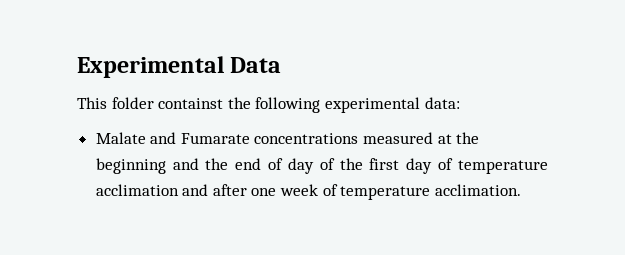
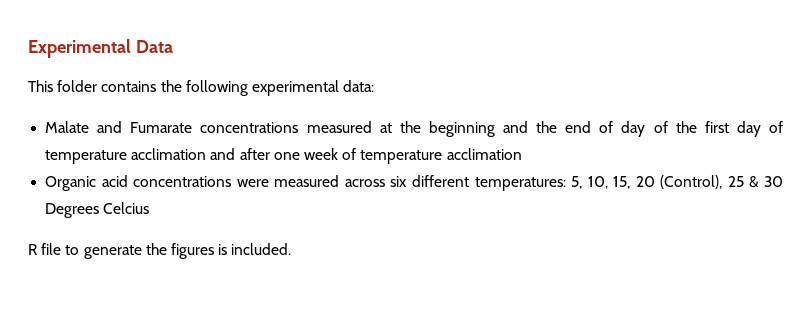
[158,98,224,109] containst -> [101,81,157,92] contains
[434,184,521,196] acclimation. -> [446,148,522,160] [45,175,784,191] [45,202,150,218] [28,243,292,259] acclimation // Organic acid concentrations were measured across six different temperatures: 5, 10, 15, 20 (Control), 25 & 30 Degrees Celcius // R file to generate the figures is included.

